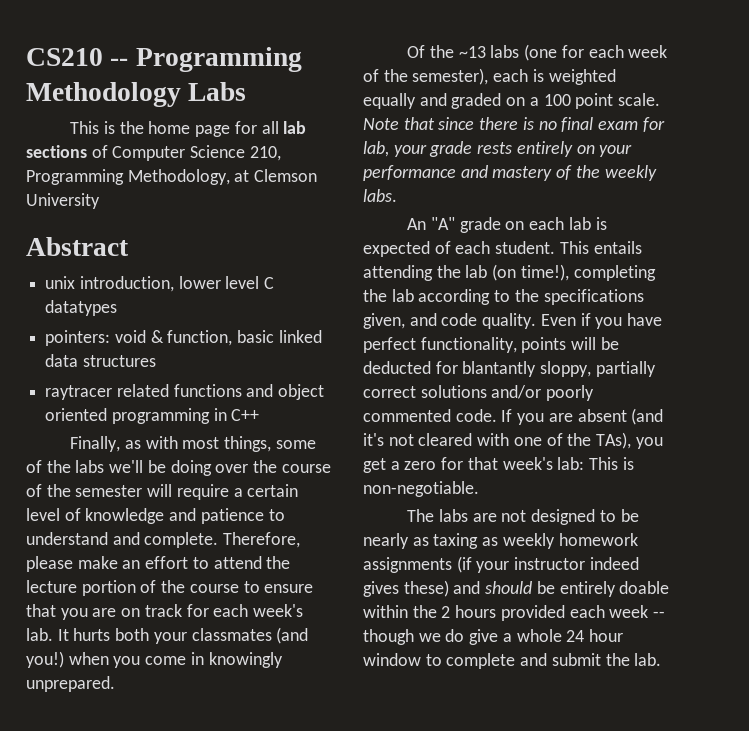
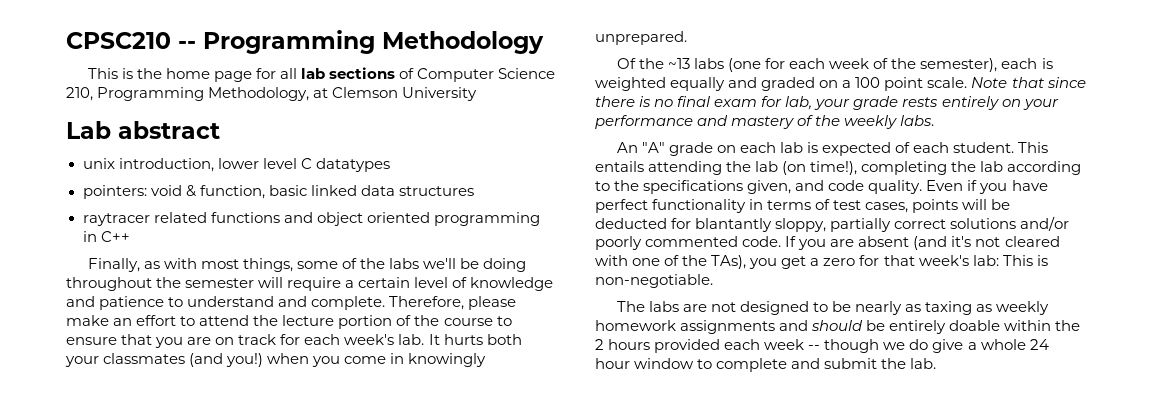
[26,48,103,66] CS210 -> [66,32,171,49] CPSC210
[188,82,247,101] Labs -> (544, 42) none
[26,237,129,256] Abstract -> [66,121,220,139] Lab abstract
[215,460,331,473] [26,484,42,497] over the course of -> [66,277,152,291] throughout
[420,337,517,353] functionality, -> [652,199,909,213] functionality in terms of test cases,
[456,556,639,573] [363,580,449,597] (if your instructor indeed gives these) -> (776, 327) none

